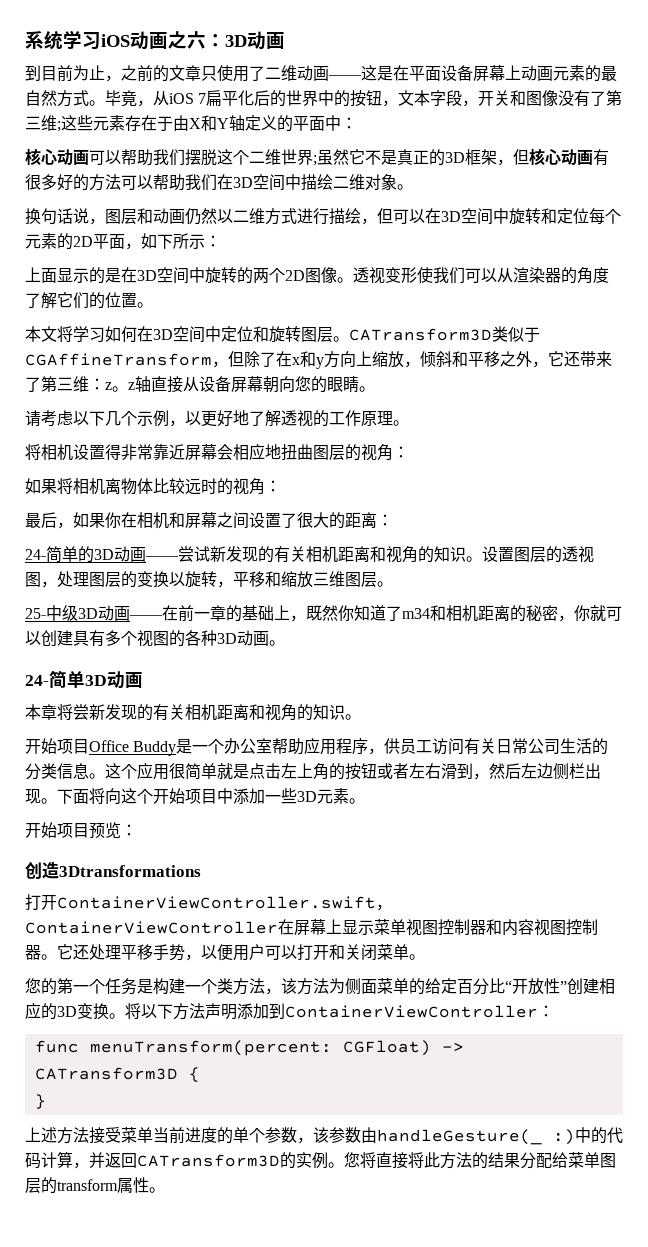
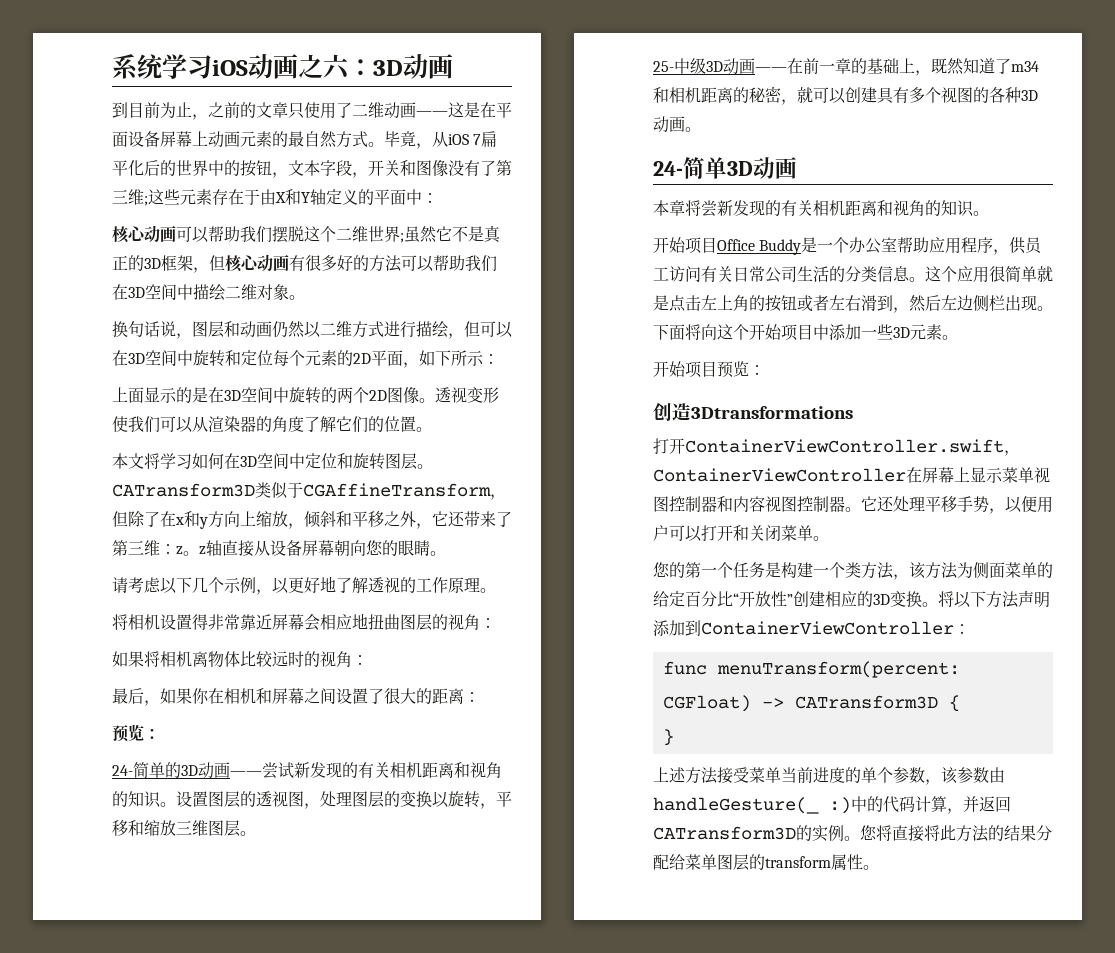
(393, 520) none -> [112,724,160,742] // 预览：
[338,605,354,621] 你 -> (964, 66) none
[574,605,590,621] 你 -> (797, 102) none

